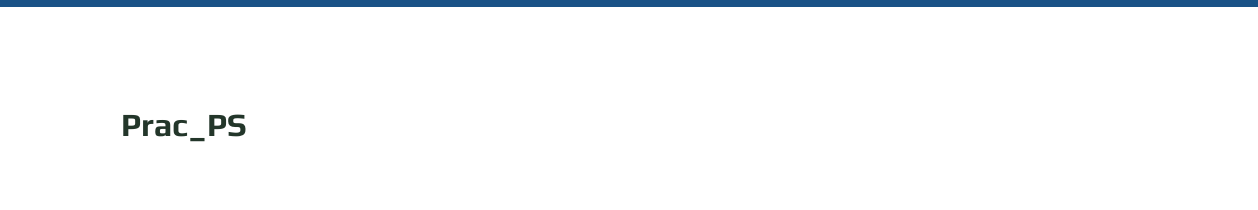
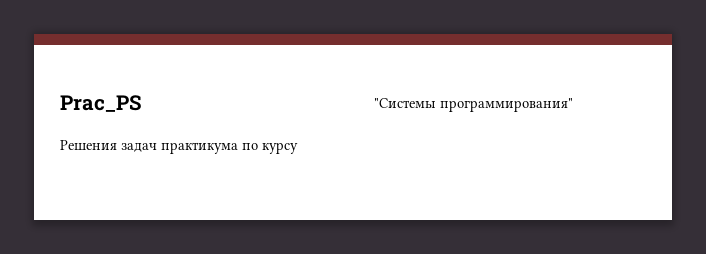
(247, 128) none -> [60,140,298,154] [374,98,573,112] // Решения задач практикума по курсу "Системы программирования"

